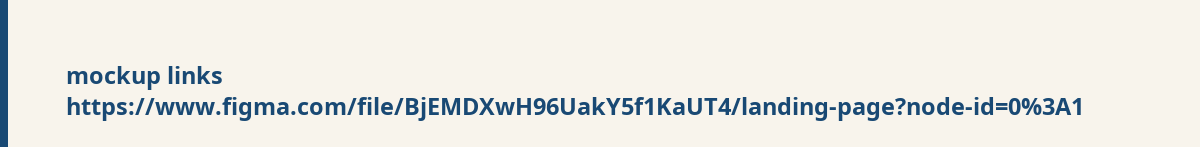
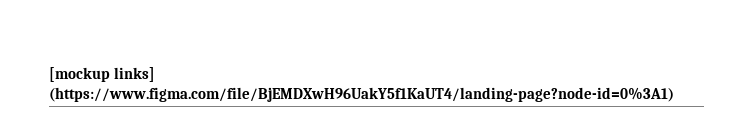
[66,66,224,90] [66,97,1084,121] mockup links https://www.figma.com/file/BjEMDXwH96UakY5f1KaUT4/landing-page?node-id=0%3A1 -> [49,67,156,82] [49,87,674,102] [mockup links] (https://www.figma.com/file/BjEMDXwH96UakY5f1KaUT4/landing-page?node-id=0%3A1)

